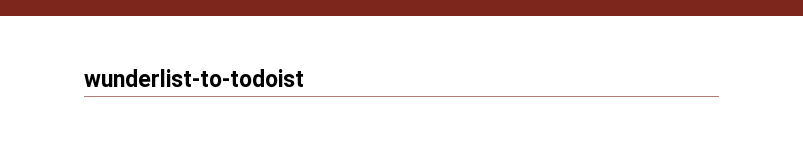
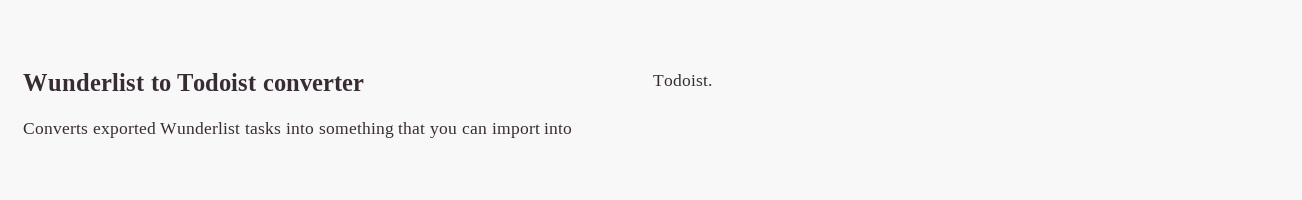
[84,69,304,87] wunderlist-to-todoist -> [23,73,364,91] [23,122,573,138] [653,74,712,86] Wunderlist to Todoist converter // Converts exported Wunderlist tasks into something that you can import into Todoist.

